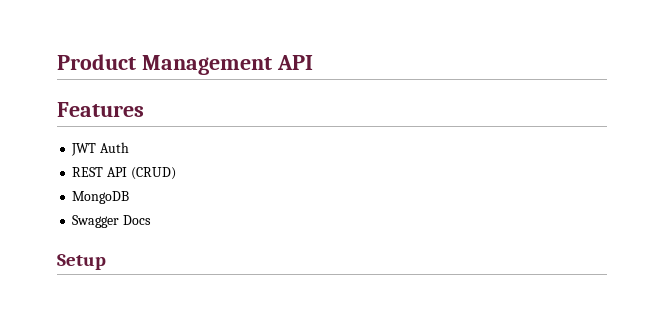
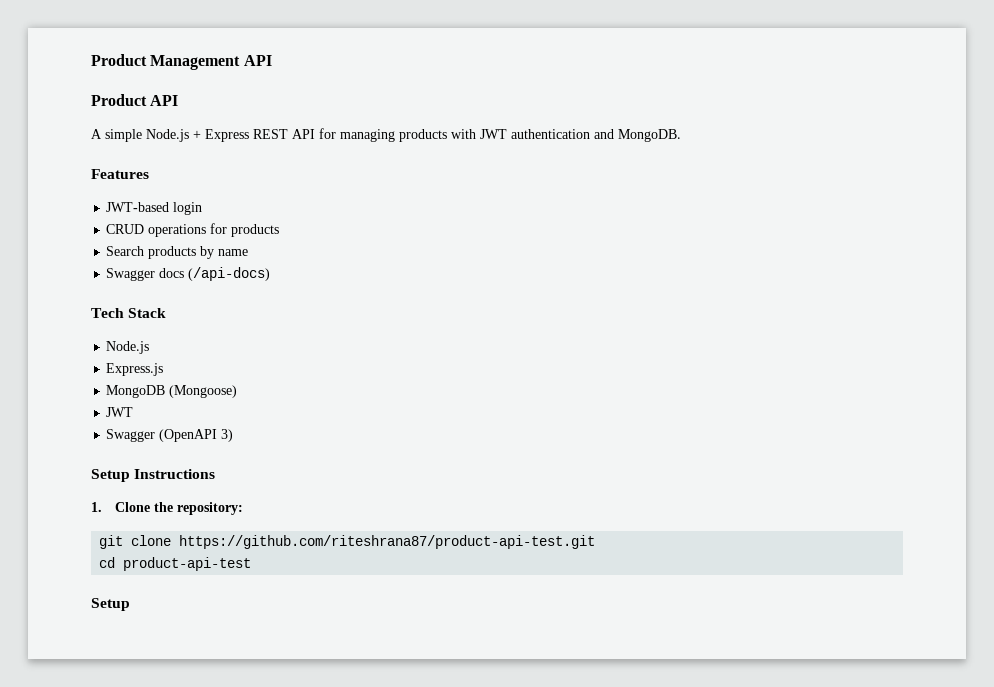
[57,102,144,117] [71,142,130,156] [72,167,176,180] Features // JWT Auth // REST API (CRUD) -> [91,94,179,106] [91,128,681,142] [91,169,149,179] [106,202,203,215] [106,223,280,237] [106,246,249,259] [106,267,271,281] [91,308,167,318] [106,341,150,354] [106,363,164,376] Product API // A simple Node.js + Express REST API for managing products with JWT authentication and MongoDB. // Features // JWT-based login // CRUD operations for products // Search products by name // Swagger docs (/api-docs) // Tech Stack // Node.js // Express.js
[72,215,152,228] // Swagger Docs -> [169,385,238,398] [106,407,134,417] [106,429,234,442] [91,469,216,482] [91,502,243,515] [99,535,596,549] [99,557,252,571] (Mongoose) // JWT // Swagger (OpenAPI 3) // Setup Instructions // 1. Clone the repository: // git clone https://github.com/riteshrana87/product-api-test.git // cd product-api-test

